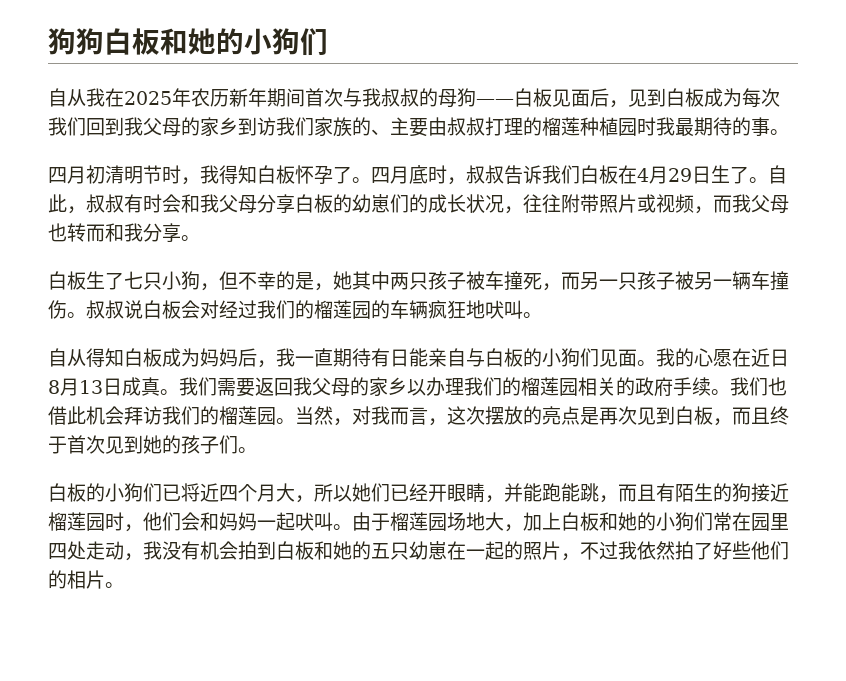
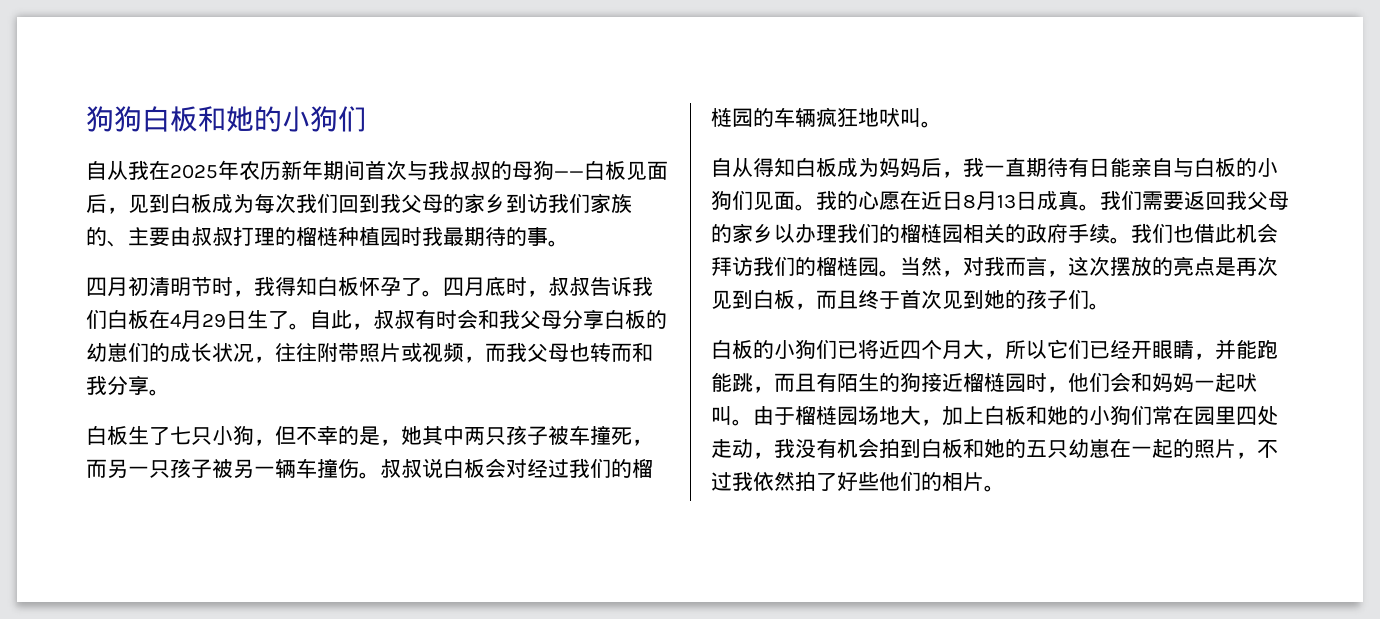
[561,117,580,136] 莲 -> [317,226,338,246] 梿
[333,300,352,319] 莲 -> [711,107,732,127] 梿
[540,377,559,396] 莲 -> [921,223,942,243] 梿
[238,406,257,425] 莲 -> [837,256,858,276] 梿
[352,483,371,502] 她 -> [1047,339,1068,359] 它
[67,512,86,531] 莲 -> [984,372,1005,392] 梿
[409,512,428,531] 莲 -> [816,405,837,425] 梿

